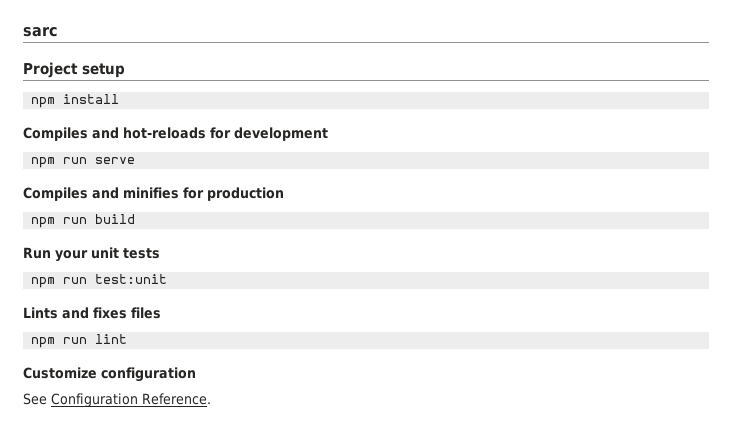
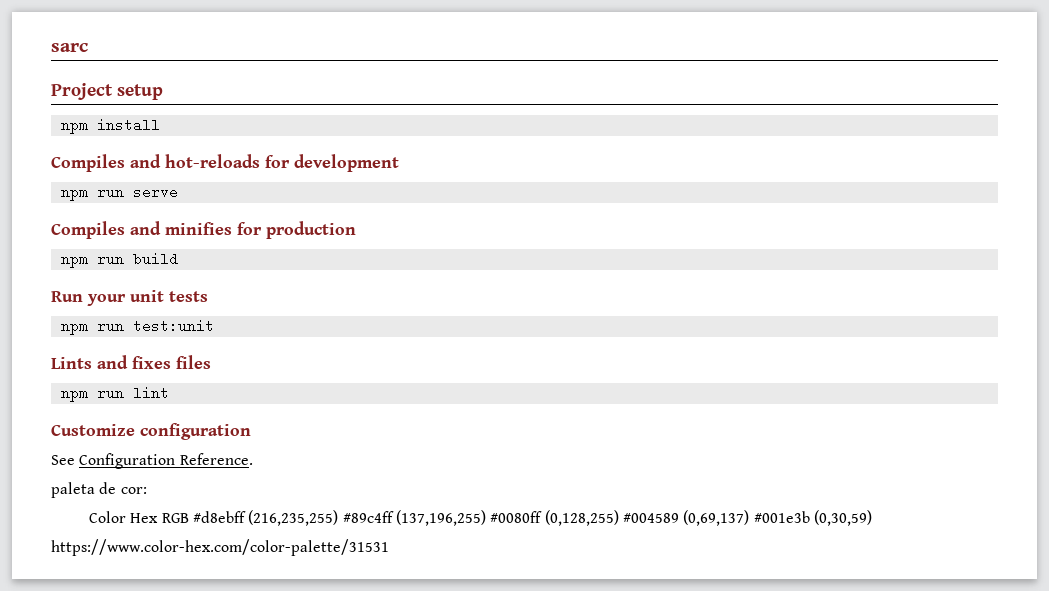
(211, 399) none -> [51,482,147,498] [89,510,872,526] [51,539,389,556] // paleta de cor: // Color Hex RGB #d8ebff (216,235,255) #89c4ff (137,196,255) #0080ff (0,128,255) #004589 (0,69,137) #001e3b (0,30,59) // https://www.color-hex.com/color-palette/31531

